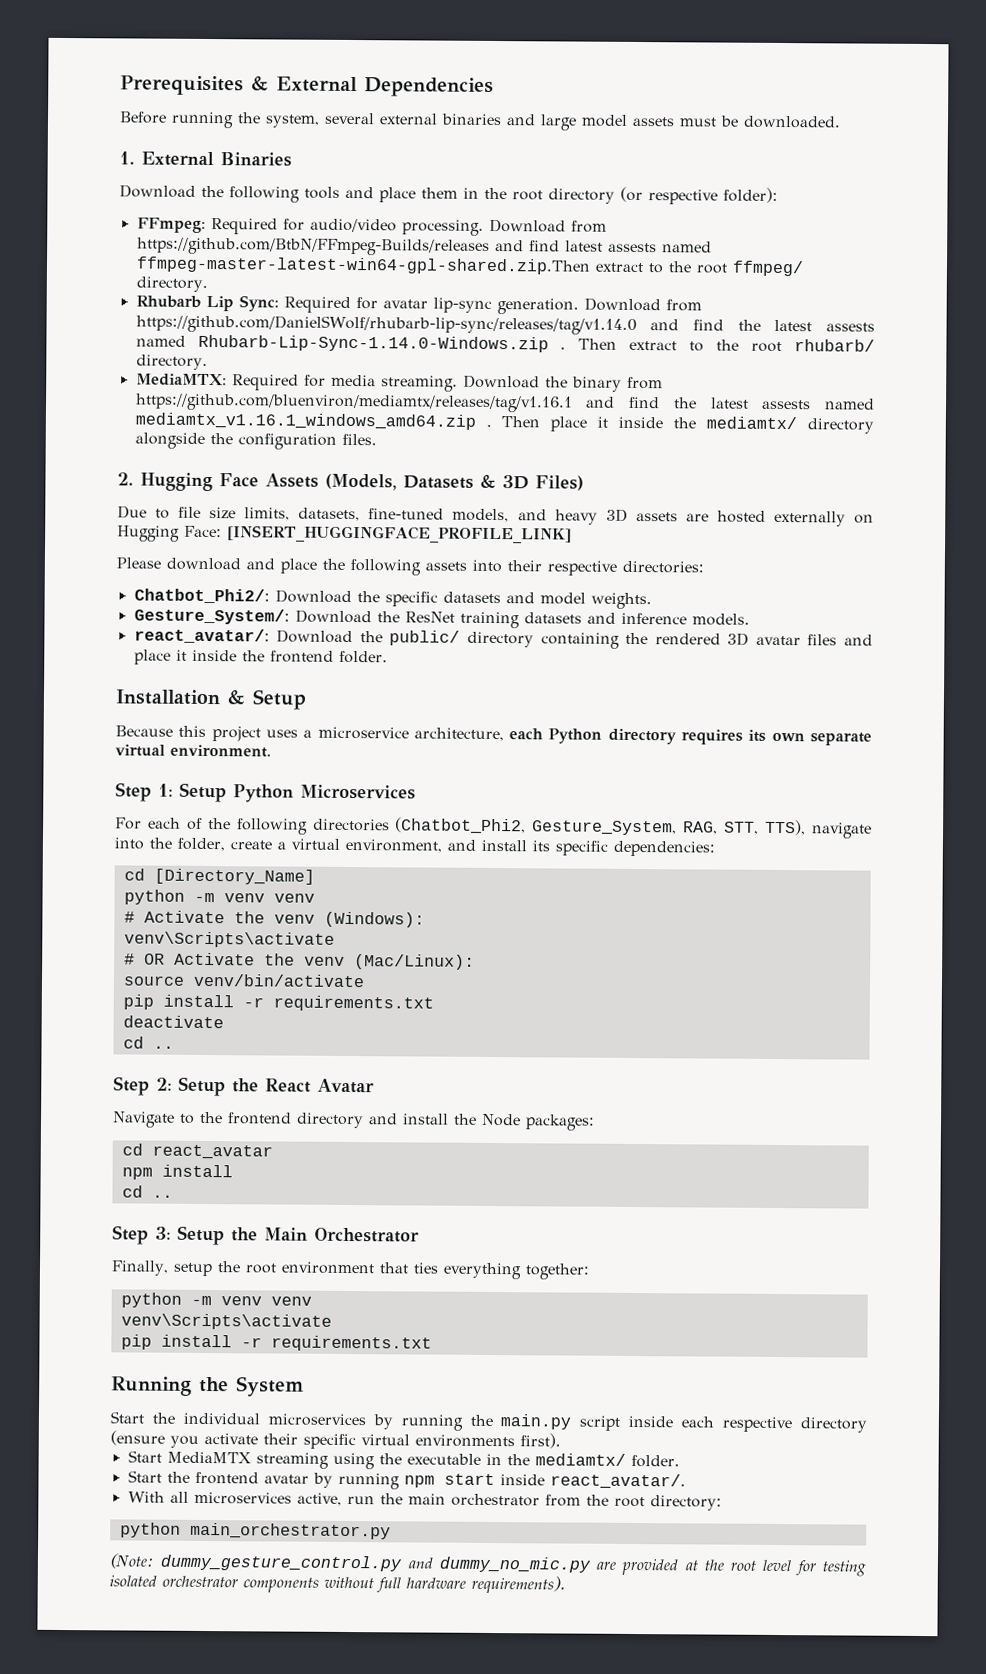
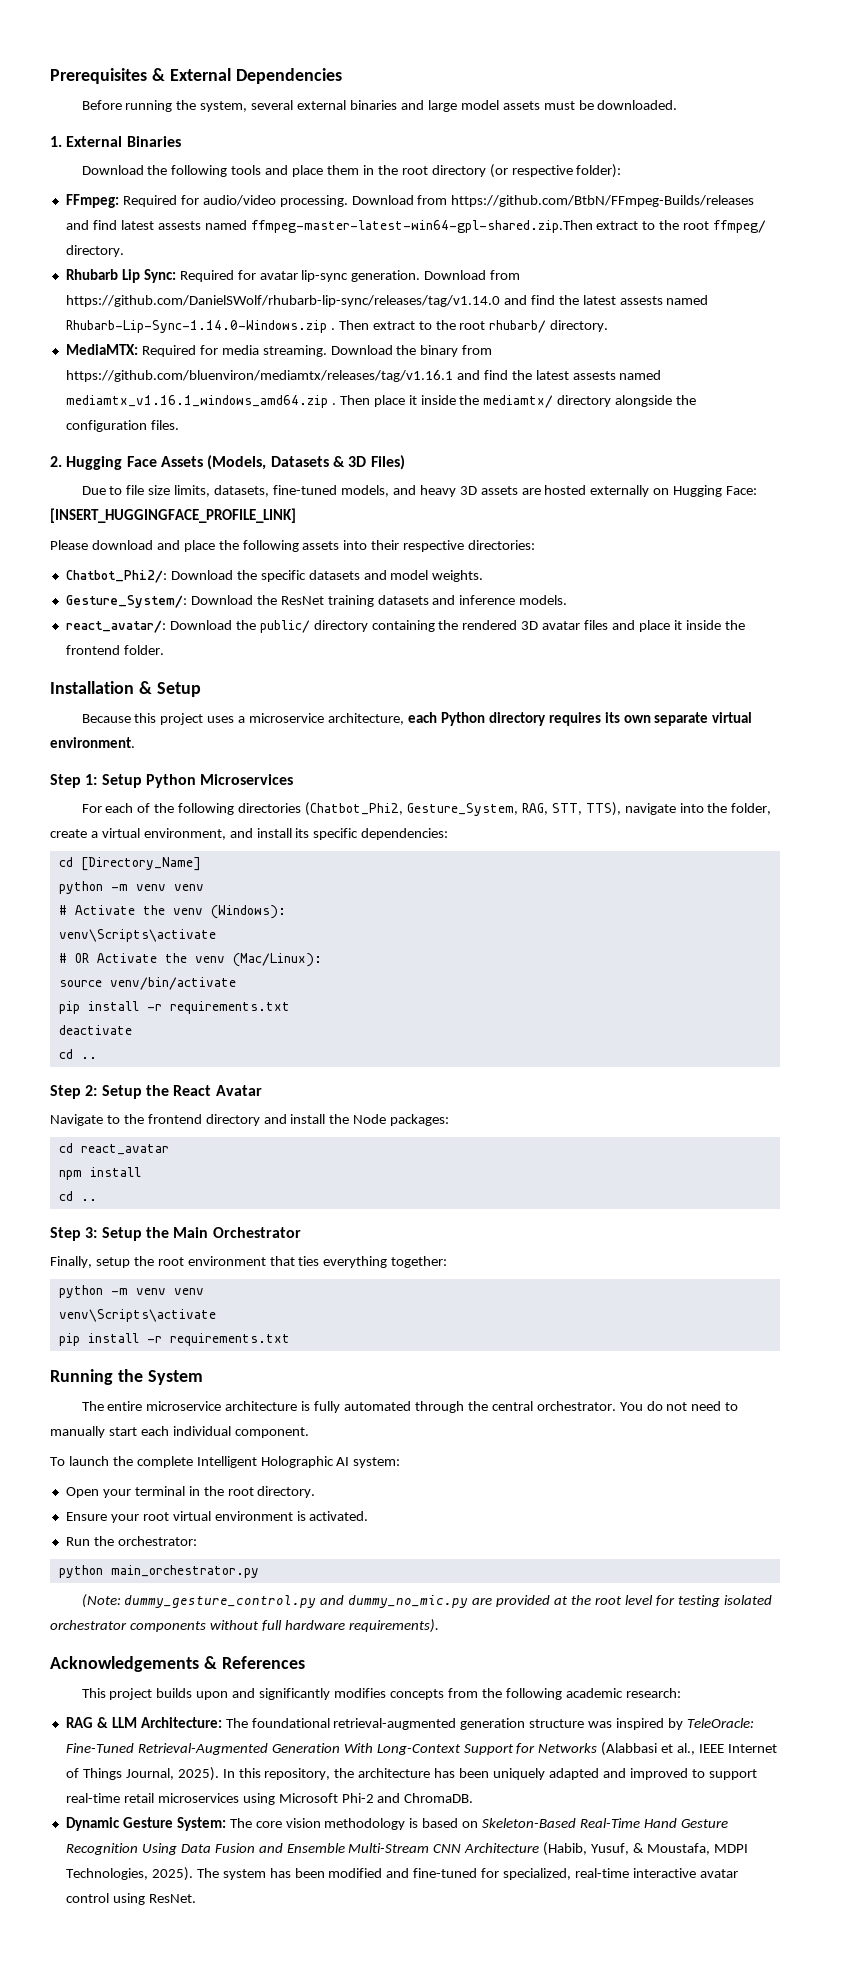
[110,1411,867,1433] [110,1430,561,1450] [127,1450,680,1470] [127,1470,686,1490] [127,1491,722,1511] Start the individual microservices by running the main.py script inside each respective directory (ensure you activate their specific virtual environments first). // Start MediaMTX streaming using the executable in the mediamtx/ folder. // Start the frontend avatar by running npm start inside react_avatar/. // With all microservices active, run the main orchestrator from the root directory: -> [81,1401,739,1413] [50,1426,309,1438] [50,1456,401,1468] [65,1486,316,1498] [65,1511,369,1523] [65,1536,197,1546] The entire microservice architecture is fully automated through the central orchestrator. You do not need to manually start each individual component. // To launch the complete Intelligent Holographic AI system: // Open your terminal in the root directory. // Ensure your root virtual environment is activated. // Run the orchestrator:
(565, 1584) none -> [50,1656,305,1672] [81,1688,681,1700] [65,1717,754,1730] [65,1742,777,1756] [65,1767,757,1781] [65,1793,474,1805] [65,1817,728,1831] [65,1842,748,1856] [65,1867,738,1881] [65,1893,196,1905] // Acknowledgements & References // This project builds upon and significantly modifies concepts from the following academic research: // RAG & LLM Architecture: The foundational retrieval-augmented generation structure was inspired by TeleOracle: Fine-Tuned Retrieval-Augmented Generation With Long-Context Support for Networks (Alabbasi et al., IEEE Internet of Things Journal, 2025). In this repository, the architecture has been uniquely adapted and improved to support real-time retail microservices using Microsoft Phi-2 and ChromaDB. // Dynamic Gesture System: The core vision methodology is based on Skeleton-Based Real-Time Hand Gesture Recognition Using Data Fusion and Ensemble Multi-Stream CNN Architecture (Habib, Yusuf, & Moustafa, MDPI Technologies, 2025). The system has been modified and fine-tuned for specialized, real-time interactive avatar control using ResNet.

